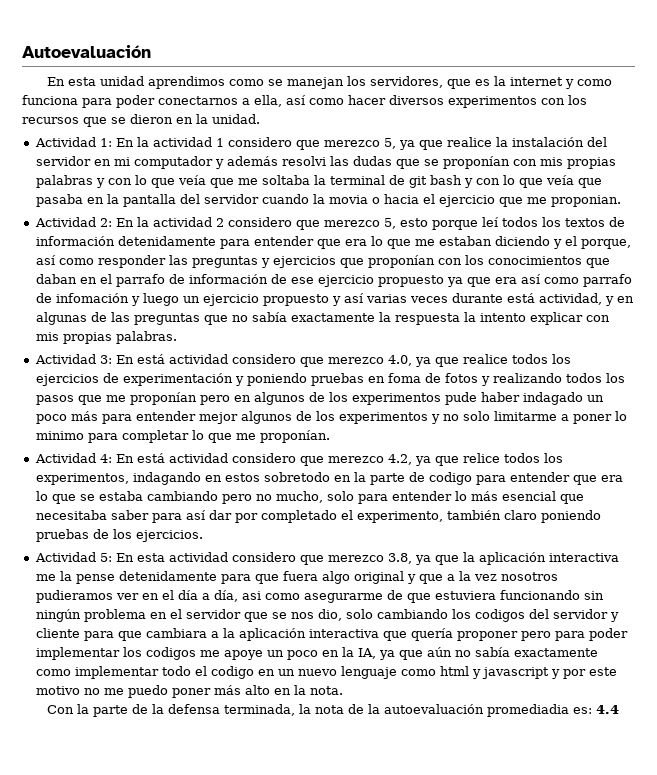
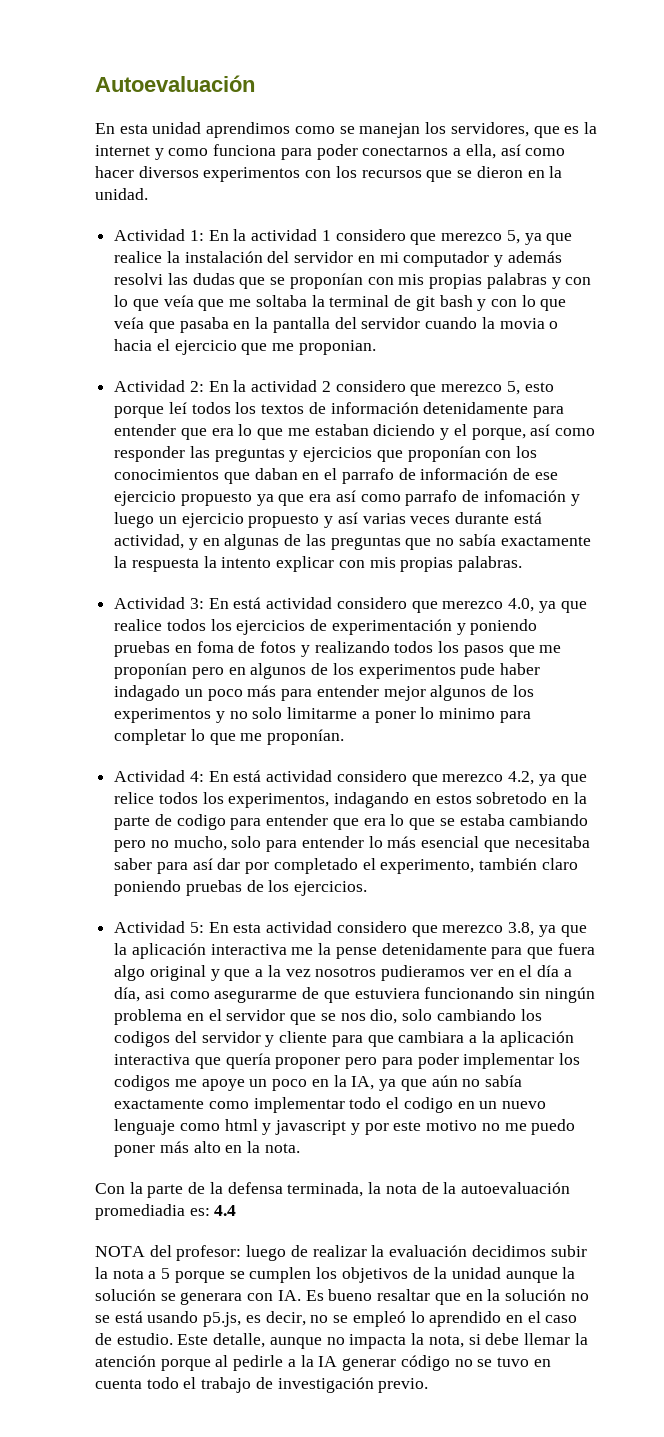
(620, 709) none -> [95,1245,587,1261] [95,1267,576,1283] [95,1289,589,1305] [95,1311,578,1327] [95,1333,588,1349] [95,1355,551,1371] [95,1377,429,1393] // NOTA del profesor: luego de realizar la evaluación decidimos subir la nota a 5 porque se cumplen los objetivos de la unidad aunque la solución se generara con IA. Es bueno resaltar que en la solución no se está usando p5.js, es decir, no se empleó lo aprendido en el caso de estudio. Este detalle, aunque no impacta la nota, si debe llemar la atención porque al pedirle a la IA generar código no se tuvo en cuenta todo el trabajo de investigación previo.

